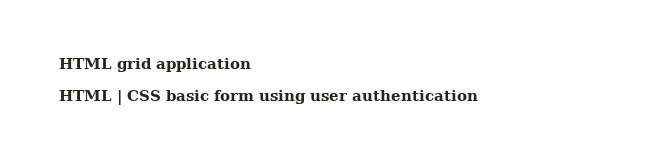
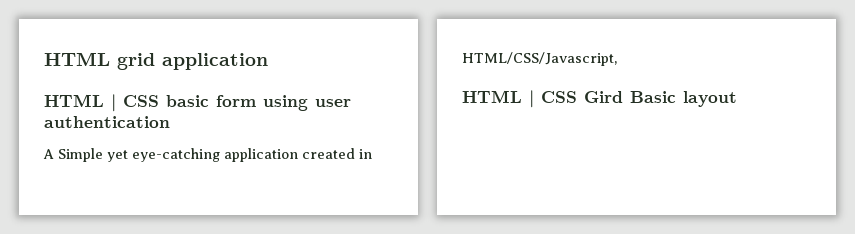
(478, 95) none -> [43,148,372,162] [462,52,617,66] [462,90,737,108] // A Simple yet eye-catching application created in HTML/CSS/Javascript, // HTML | CSS Gird Basic layout

